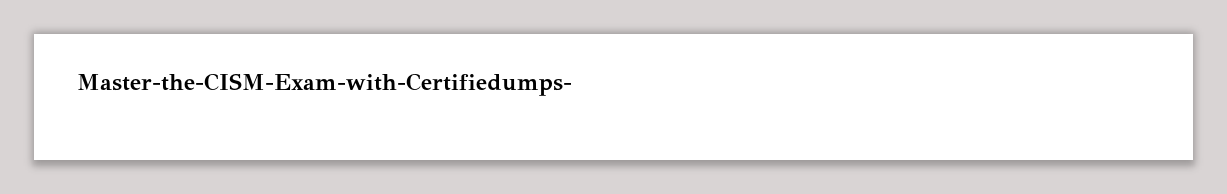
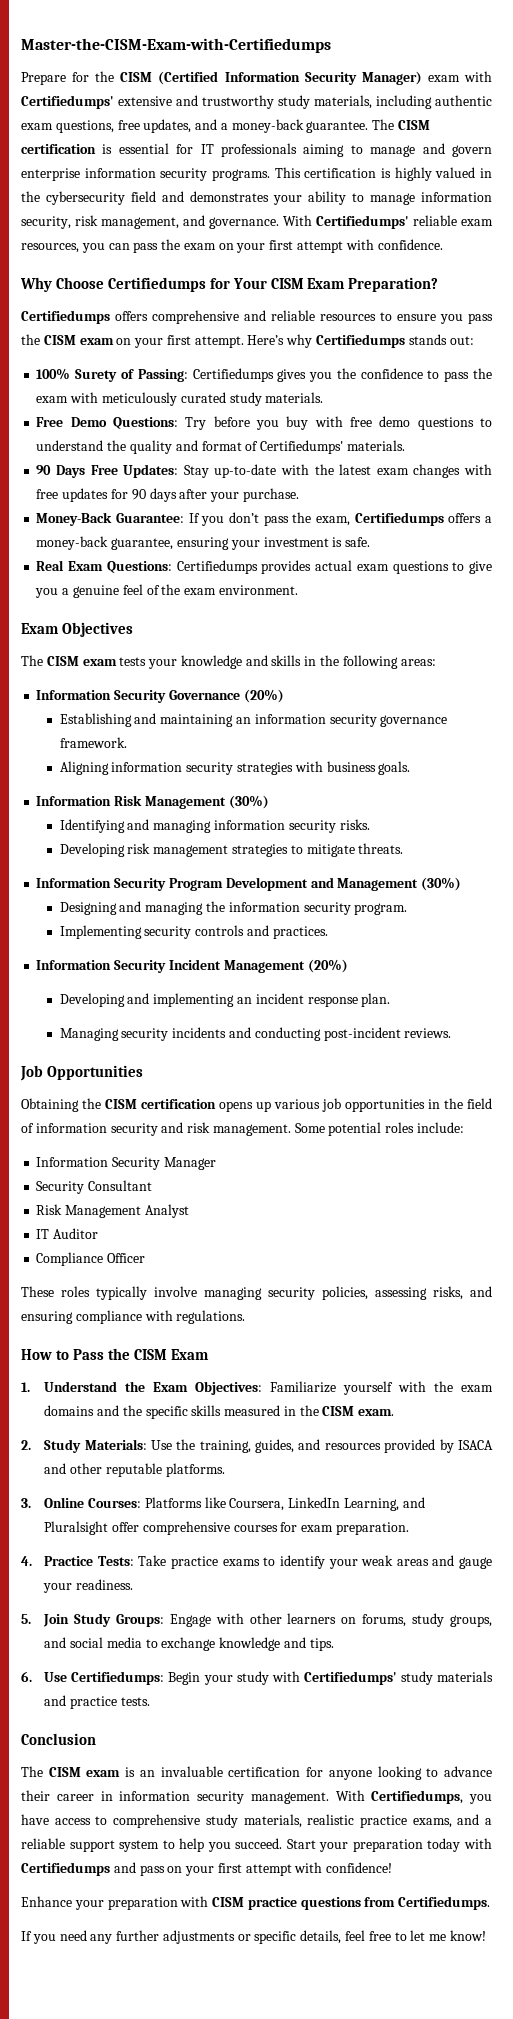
[77,73,572,96] Master-the-CISM-Exam-with-Certifiedumps- -> [21,38,331,53] [21,71,492,85] [21,95,492,109] [21,119,431,133] [21,143,492,157] [21,167,493,181] [21,191,492,205] [21,215,493,229] [21,239,443,253] [20,277,439,292] [21,310,493,324] [21,334,474,348] [36,368,492,382] [36,392,324,406] [36,416,492,430] [36,440,405,454] [36,464,493,478] [36,488,299,502] [36,512,493,526] [36,536,371,550] [36,560,493,574] [35,584,298,598] [21,622,133,637] [21,655,436,669] [36,689,284,703] [59,713,448,727] [59,737,127,748] [59,761,411,775] [36,795,269,809] [59,819,370,833] [59,843,404,857] [36,877,462,891] [59,901,408,915] [59,925,328,939] [36,959,348,973] [59,993,391,1007] [59,1027,452,1041] [20,1065,143,1081] [21,1098,492,1112] [21,1122,465,1136] [36,1157,216,1170] [36,1180,153,1194] [36,1204,189,1218] [36,1228,99,1239] [36,1252,146,1266] [21,1286,492,1300] [21,1310,246,1324] [21,1348,209,1360] [21,1381,493,1395] [44,1405,395,1419] [21,1439,493,1453] [44,1463,225,1477] [21,1497,425,1511] [44,1521,409,1535] [21,1555,492,1569] [43,1579,133,1593] [21,1613,492,1627] [44,1637,334,1651] [21,1671,493,1685] [44,1695,150,1709] [21,1733,96,1745] [21,1766,493,1780] [21,1790,492,1804] [21,1814,492,1828] [21,1838,492,1852] [21,1862,393,1876] [21,1896,491,1910] [21,1930,486,1944] Master-the-CISM-Exam-with-Certifiedumps // Prepare for the CISM (Certified Information Security Manager) exam with Certifiedumps' extensive and trustworthy study materials, including authentic exam questions, free updates, and a money-back guarantee. The CISM certification is essential for IT professionals aiming to manage and govern enterprise information security programs. This certification is highly valued in the cybersecurity field and demonstrates your ability to manage information security, risk management, and governance. With Certifiedumps' reliable exam resources, you can pass the exam on your first attempt with confidence. // Why Choose Certifiedumps for Your CISM Exam Preparation? // Certifiedumps offers comprehensive and reliable resources to ensure you pass the CISM exam on your first attempt. Here’s why Certifiedumps stands out: // 100% Surety of Passing: Certifiedumps gives you the confidence to pass the exam with meticulously curated study materials. // Free Demo Questions: Try before you buy with free demo questions to understand the quality and format of Certifiedumps' materials. // 90 Days Free Updates: Stay up-to-date with the latest exam changes with free updates for 90 days after your purchase. // Money-Back Guarantee: If you don’t pass the exam, Certifiedumps offers a money-back guarantee, ensuring your investment is safe. // Real Exam Questions: Certifiedumps provides actual exam questions to give you a genuine feel of the exam environment. // Exam Objectives // The CISM exam tests your knowledge and skills in the following areas: // Information Security Governance (20%) // Establishing and maintaining an information security governance framework. // Aligning information security strategies with business goals. // Information Risk Management (30%) // Identifying and managing information security risks. // Developing risk management strategies to mitigate threats. // Information Security Program Development and Management (30%) // Designing and managing the information security program. // Implementing security controls and practices. // Information Security Incident Management (20%) // Developing and implementing an incident response plan. // Managing security incidents and conducting post-incident reviews. // Job Opportunities // Obtaining the CISM certification opens up various job opportunities in the field of information security and risk management. Some potential roles include: // Information Security Manager // Security Consultant // Risk Management Analyst // IT Auditor // Compliance Officer // These roles typically involve managing security policies, assessing risks, and ensuring compliance with regulations. // How to Pass the CISM Exam // 1. Understand the Exam Objectives: Familiarize yourself with the exam domains and the specific skills measured in the CISM exam. // 2. Study Materials: Use the training, guides, and resources provided by ISACA and other reputable platforms. // 3. Online Courses: Platforms like Coursera, LinkedIn Learning, and Pluralsight offer comprehensive courses for exam preparation. // 4. Practice Tests: Take practice exams to identify your weak areas and gauge your readiness. // 5. Join Study Groups: Engage with other learners on forums, study groups, and social media to exchange knowledge and tips. // 6. Use Certifiedumps: Begin your study with Certifiedumps' study materials and practice tests. // Conclusion // The CISM exam is an invaluable certification for anyone looking to advance their career in information security management. With Certifiedumps, you have access to comprehensive study materials, realistic practice exams, and a reliable support system to help you succeed. Start your preparation today with Certifiedumps and pass on your first attempt with confidence! // Enhance your preparation with CISM practice questions from Certifiedumps. // If you need any further adjustments or specific details, feel free to let me know!

